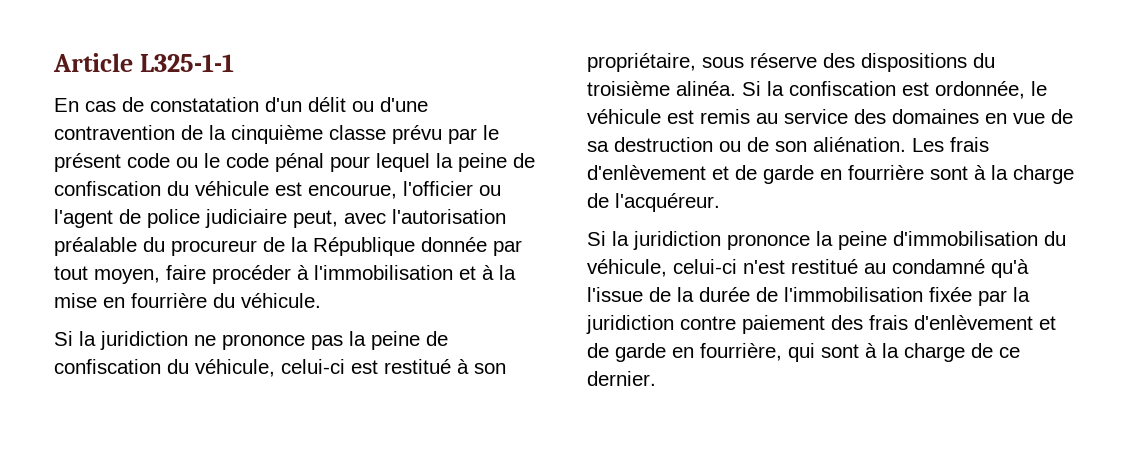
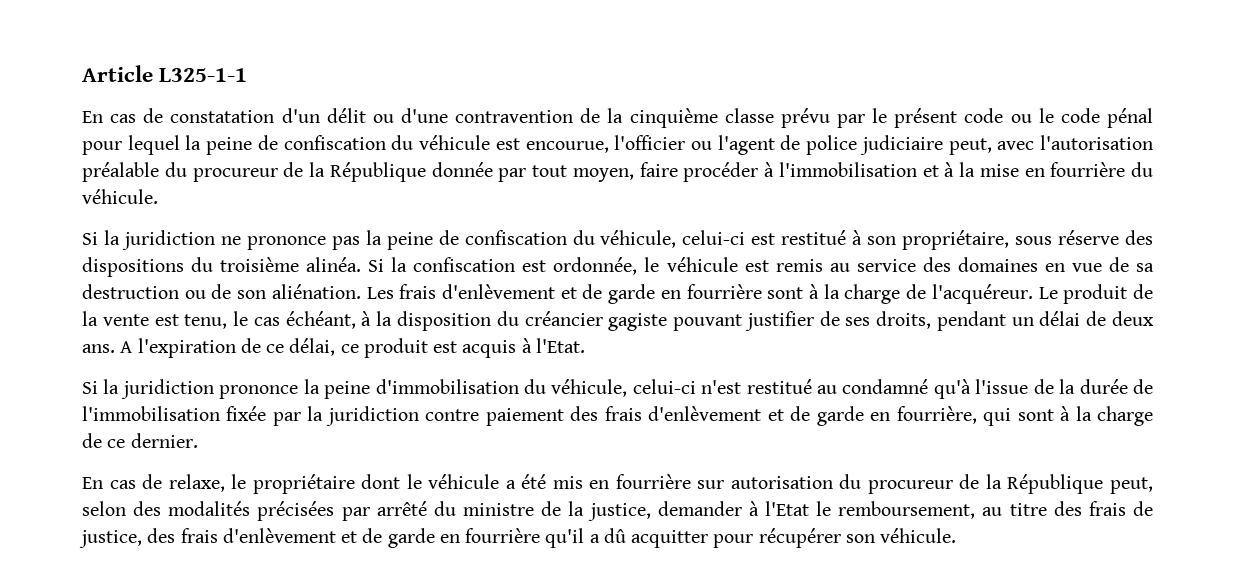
(720, 202) none -> [1038,284,1153,304] [82,311,1154,331] [82,338,585,358] Le produit de la vente est tenu, le cas échéant, à la disposition du créancier gagiste pouvant justifier de ses droits, pendant un délai de deux ans. A l'expiration de ce délai, ce produit est acquis à l'Etat.
(656, 378) none -> [82,474,1153,494] [82,501,1153,521] [79,528,957,548] // En cas de relaxe, le propriétaire dont le véhicule a été mis en fourrière sur autorisation du procureur de la République peut, selon des modalités précisées par arrêté du ministre de la justice, demander à l'Etat le remboursement, au titre des frais de justice, des frais d'enlèvement et de garde en fourrière qu'il a dû acquitter pour récupérer son véhicule.

